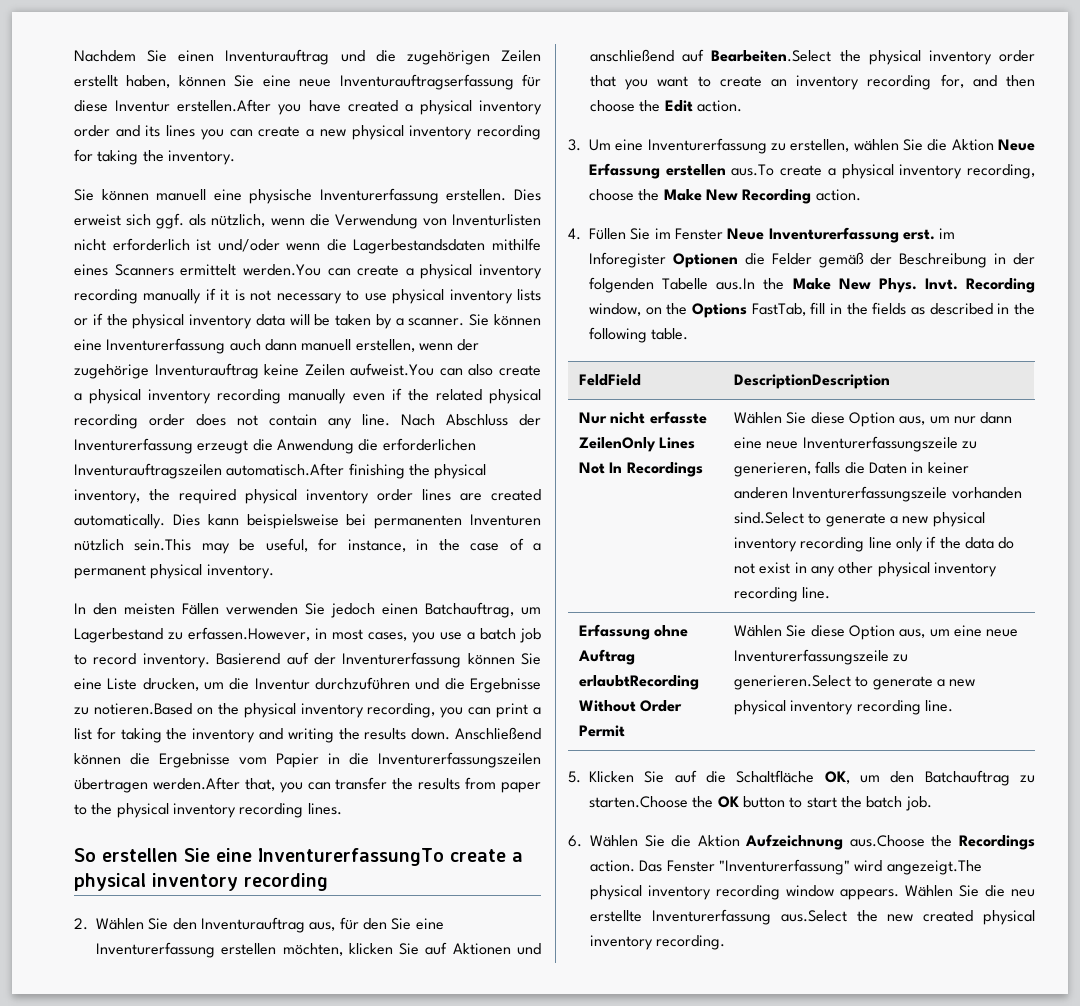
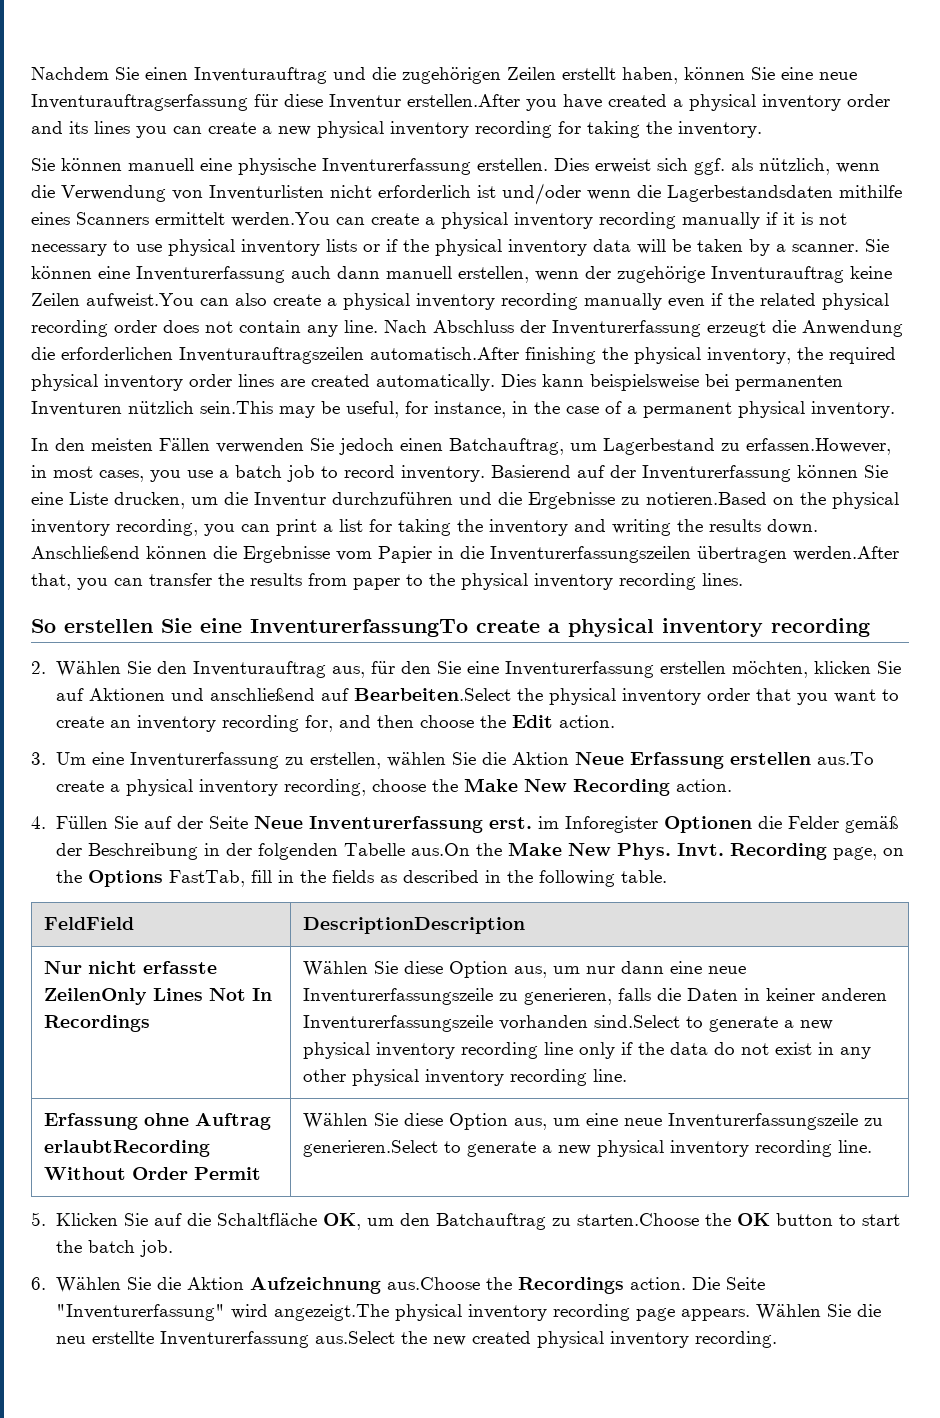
[654,228,724,240] im Fenster -> [143,816,248,829] auf der Seite
[716,278,756,290] aus.In -> [410,843,470,856] aus.On
[589,303,642,316] window, -> [832,847,877,860] page,
[639,860,715,872] Das Fenster -> [691,1277,765,1290] Die Seite
[786,885,834,897] window -> [635,1308,675,1321] page

